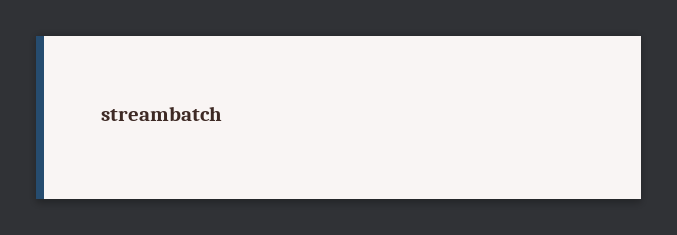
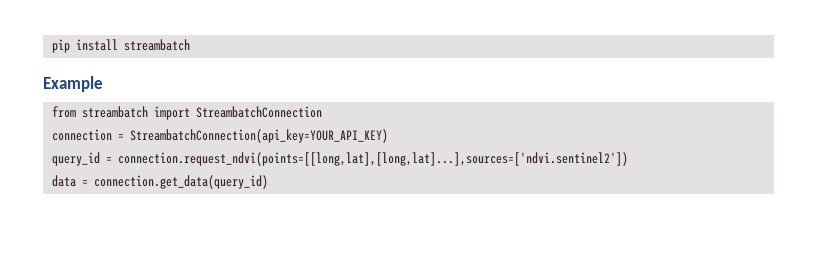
[101,106,222,121] streambatch -> [51,39,190,53] [43,76,103,92] [51,106,322,120] [51,129,388,143] [51,152,628,166] [51,175,268,189] pip install streambatch // Example // from streambatch import StreambatchConnection // connection = StreambatchConnection(api_key=YOUR_API_KEY) // query_id = connection.request_ndvi(points=[[long,lat],[long,lat]...],sources=['ndvi.sentinel2']) // data = connection.get_data(query_id)

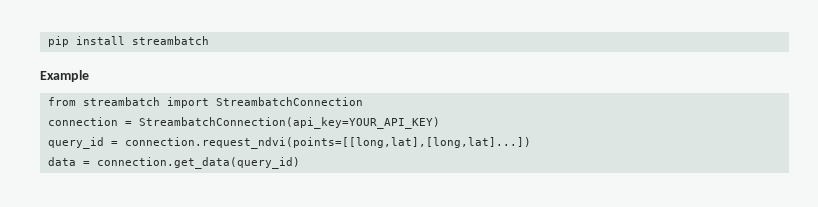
[117,152,628,166] connection.request_ndvi(points=[[long,lat],[long,lat]...],sources=['ndvi.sentinel2']) -> [124,137,531,149] connection.request_ndvi(points=[[long,lat],[long,lat]...])

